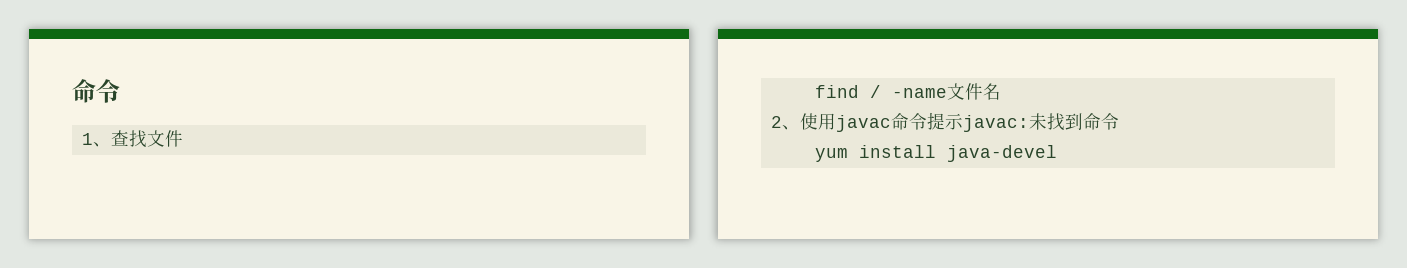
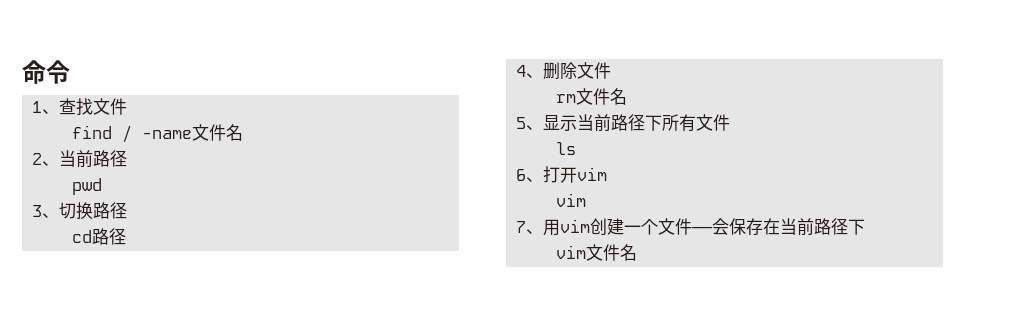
[800,112,1120,132] [815,145,1058,162] 使用javac命令提示javac:未找到命令 // yum install java-devel -> [59,150,128,168] [72,178,103,195] [32,202,128,220] [72,228,127,245] [516,62,612,80] [556,88,628,105] [516,114,731,132] [556,142,577,155] [516,166,608,183] [556,193,587,207] [516,218,866,236] [556,244,638,261] 当前路径 // pwd // 3、切换路径 // cd路径 // 4、删除文件 // rm文件名 // 5、显示当前路径下所有文件 // ls // 6、打开vim // vim // 7、用vim创建一个文件——会保存在当前路径下 // vim文件名

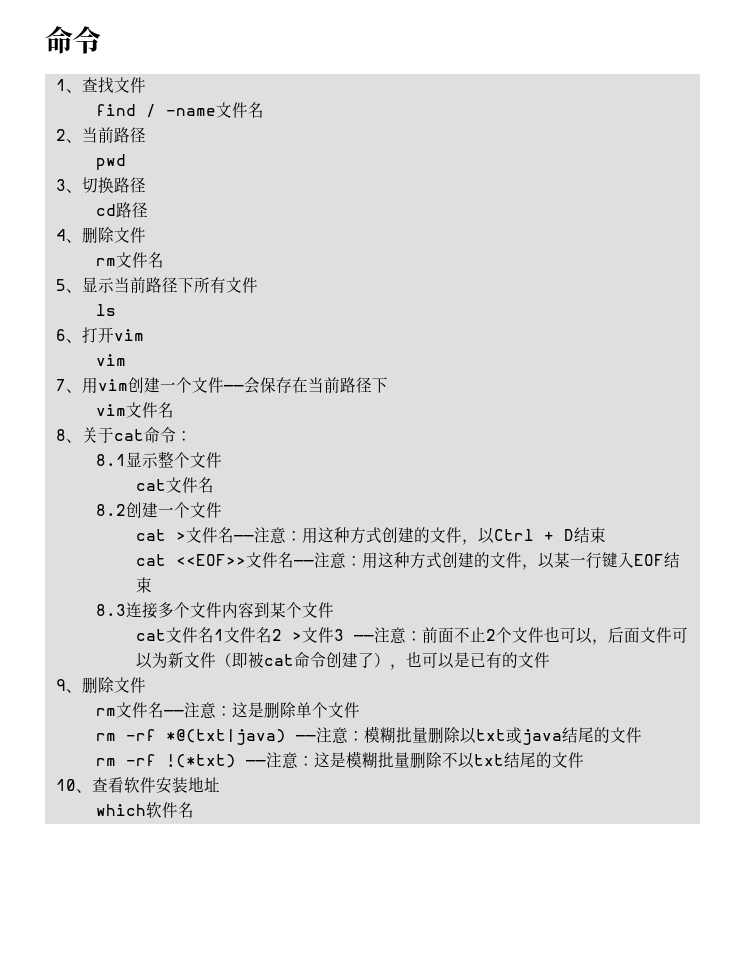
(638, 252) none -> [55,427,192,443] [95,451,222,468] [135,477,214,493] [95,502,222,518] [135,527,606,545] [135,552,680,570] [135,577,152,593] [95,602,334,619] [135,626,688,645] [135,651,550,670] [55,677,146,693] [95,702,360,719] [95,726,642,745] [95,751,584,769] [55,776,220,794] [95,802,194,818] // 8、关于cat命令： // 8.1显示整个文件 // cat文件名 // 8.2创建一个文件 // cat >文件名——注意：用这种方式创建的文件，以Ctrl + D结束 // cat <<EOF>>文件名——注意：用这种方式创建的文件，以某一行键入EOF结束 // 8.3连接多个文件内容到某个文件 // cat文件名1文件名2 >文件3 ——注意：前面不止2个文件也可以，后面文件可以为新文件（即被cat命令创建了），也可以是已有的文件 // 9、删除文件 // rm文件名——注意：这是删除单个文件 // rm -rf *@(txt|java) ——注意：模糊批量删除以txt或java结尾的文件 // rm -rf !(*txt) ——注意：这是模糊批量删除不以txt结尾的文件 // 10、查看软件安装地址 // which软件名

